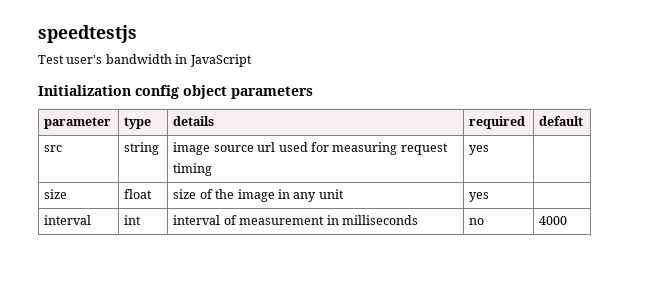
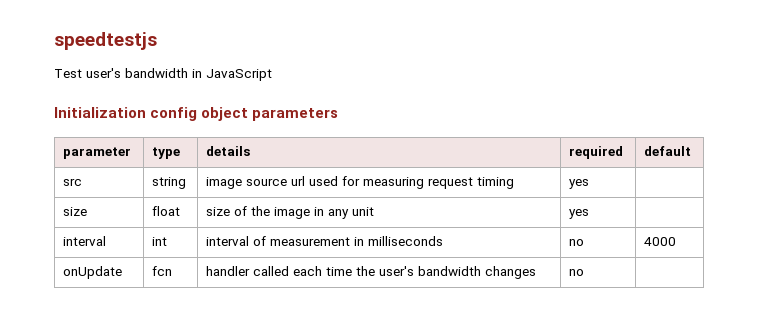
(568, 220) none -> [62,266,122,279] [151,266,172,276] [205,266,536,279] [568,269,584,276] // onUpdate | fcn | handler called each time the user's bandwidth changes | no |

